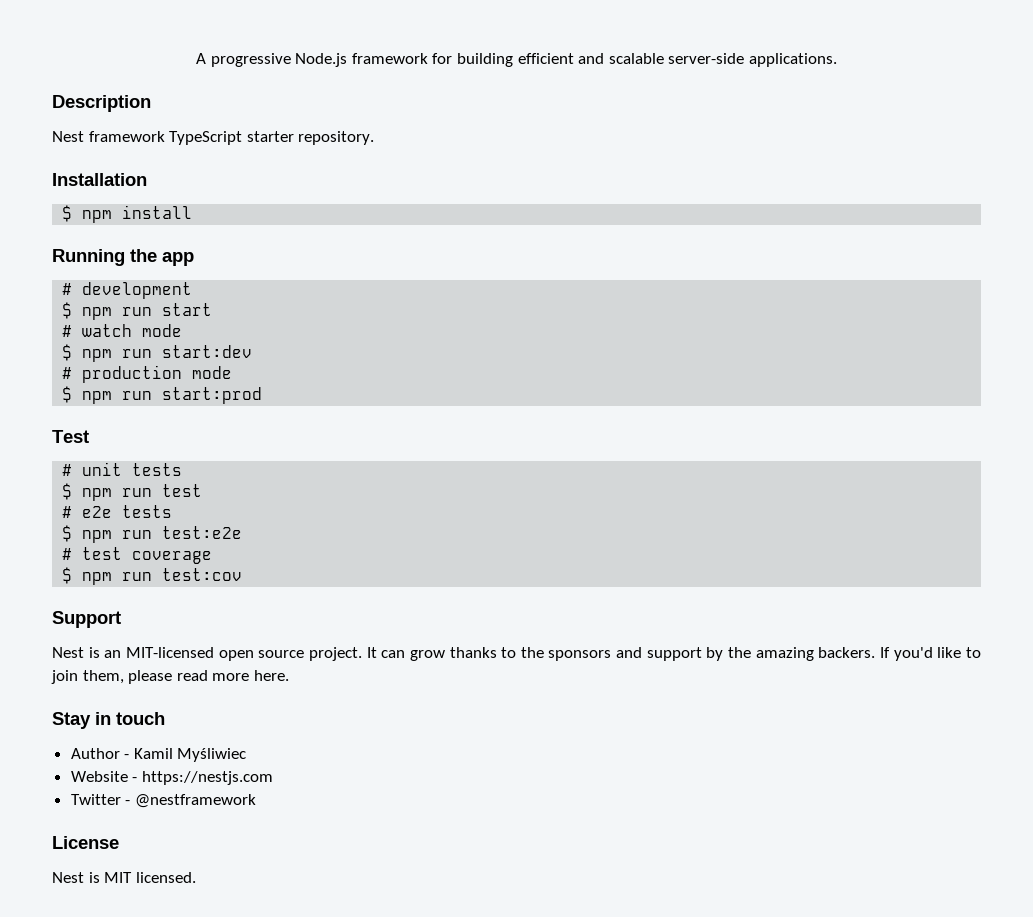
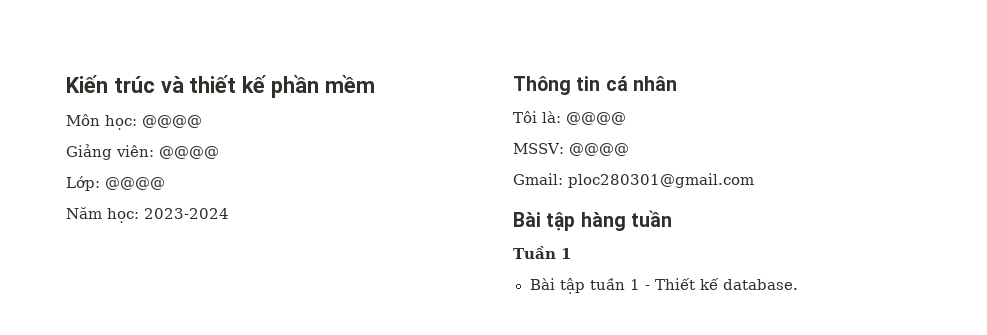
[196,53,837,67] [52,95,151,112] [52,131,375,145] [52,173,147,186] [62,205,193,223] [52,249,194,266] [62,282,193,299] [62,302,213,320] [62,324,183,337] [62,344,253,362] [62,365,233,383] [62,386,263,404] [52,430,89,443] [62,462,183,476] [62,483,203,501] [62,505,173,518] [62,525,243,543] [62,547,213,564] [62,567,243,585] [52,611,121,628] [52,647,982,661] [51,670,289,684] [52,712,165,729] [70,748,247,762] [70,771,273,785] [70,794,256,808] [52,836,119,849] [52,872,196,883] A progressive Node.js framework for building efficient and scalable server-side applications. // Description // Nest framework TypeScript starter repository. // Installation // $ npm install // Running the app // # development // $ npm run start // # watch mode // $ npm run start:dev // # production mode // $ npm run start:prod // Test // # unit tests // $ npm run test // # e2e tests // $ npm run test:e2e // # test coverage // $ npm run test:cov // Support // Nest is an MIT-licensed open source project. It can grow thanks to the sponsors and support by the amazing backers. If you'd like to join them, please read more here. // Stay in touch // Author - Kamil Myśliwiec // Website - https://nestjs.com // Twitter - @nestframework // License // Nest is MIT licensed. -> [66,75,375,98] [66,114,202,130] [66,144,219,160] [66,176,165,191] [66,207,229,223] [513,76,677,95] [513,111,626,125] [513,143,629,156] [513,173,754,188] [513,210,672,231] [513,246,571,259] [529,278,798,294] Kiến trúc và thiết kế phần mềm // Môn học: @@@@ // Giảng viên: @@@@ // Lớp: @@@@ // Năm học: 2023-2024 // Thông tin cá nhân // Tôi là: @@@@ // MSSV: @@@@ // Gmail: ploc280301@gmail.com // Bài tập hàng tuần // Tuần 1 // Bài tập tuần 1 - Thiết kế database.

